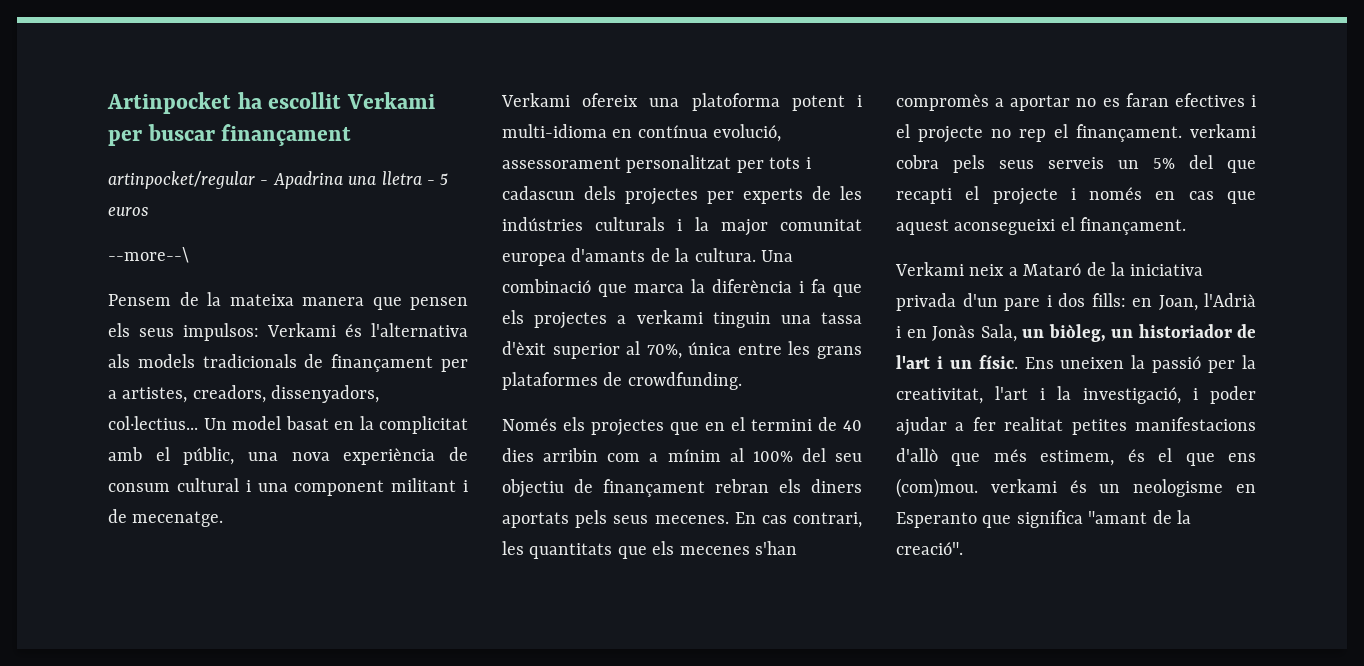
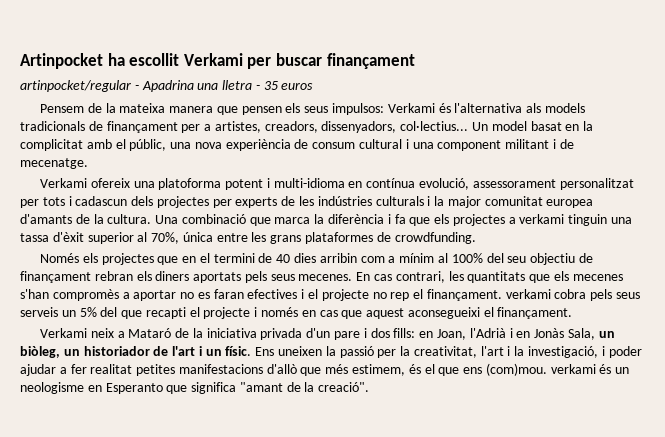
[440,173,449,185] 5 -> [263,81,278,90] 35
[108,247,189,263] // --more--\ -> (314, 86) none

